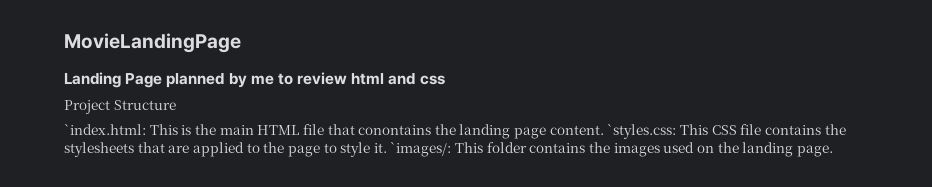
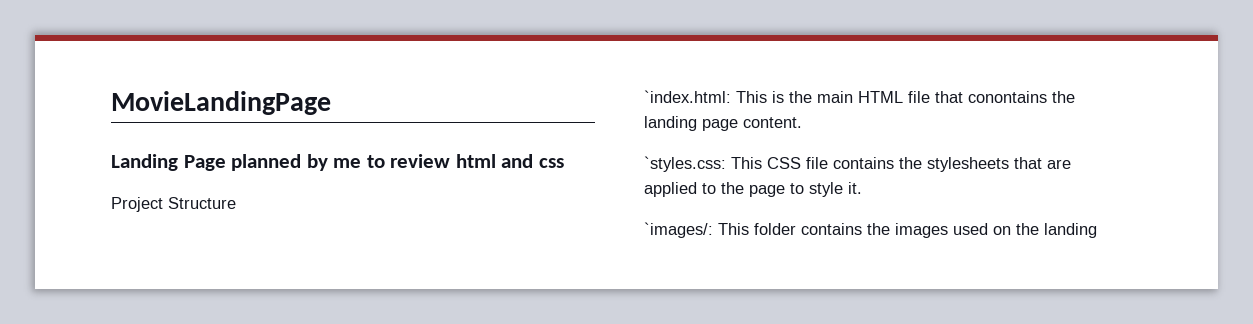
(604, 130) none -> (802, 122) //
(387, 148) none -> (862, 188) //
[796,145,833,157] page. -> (1097, 230) none

